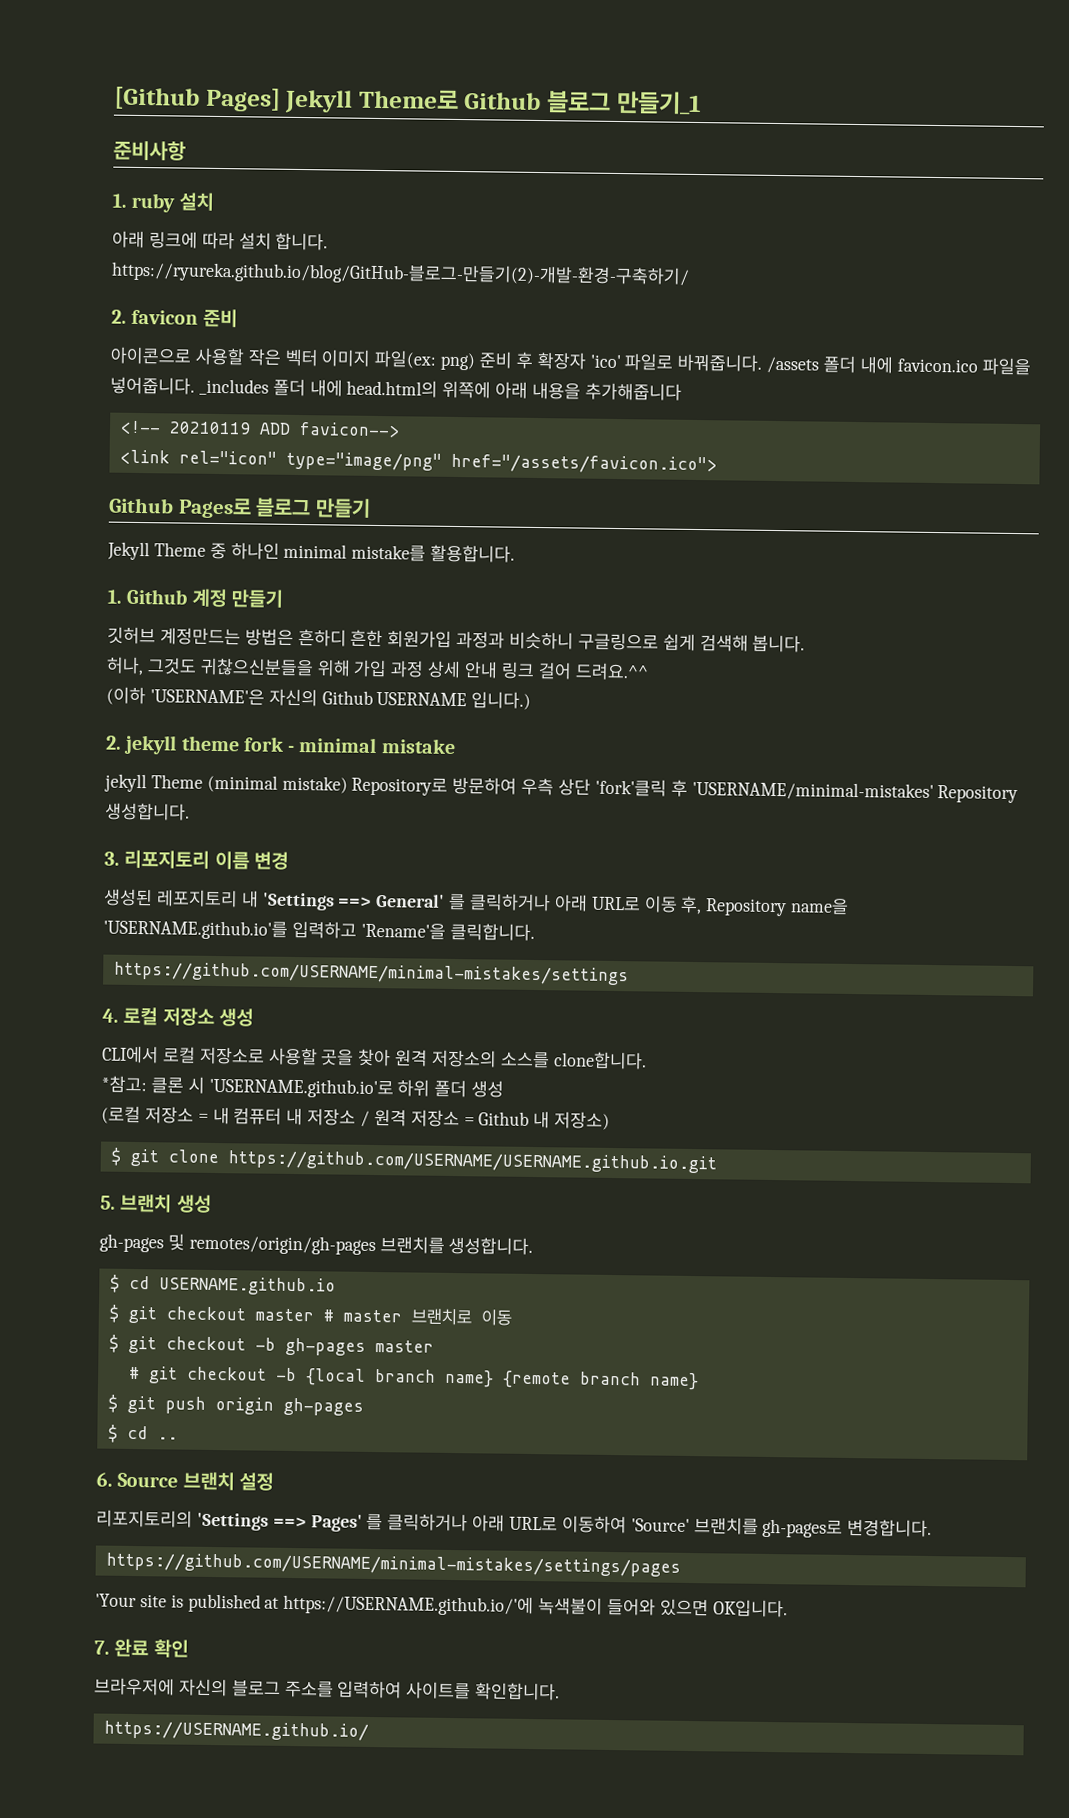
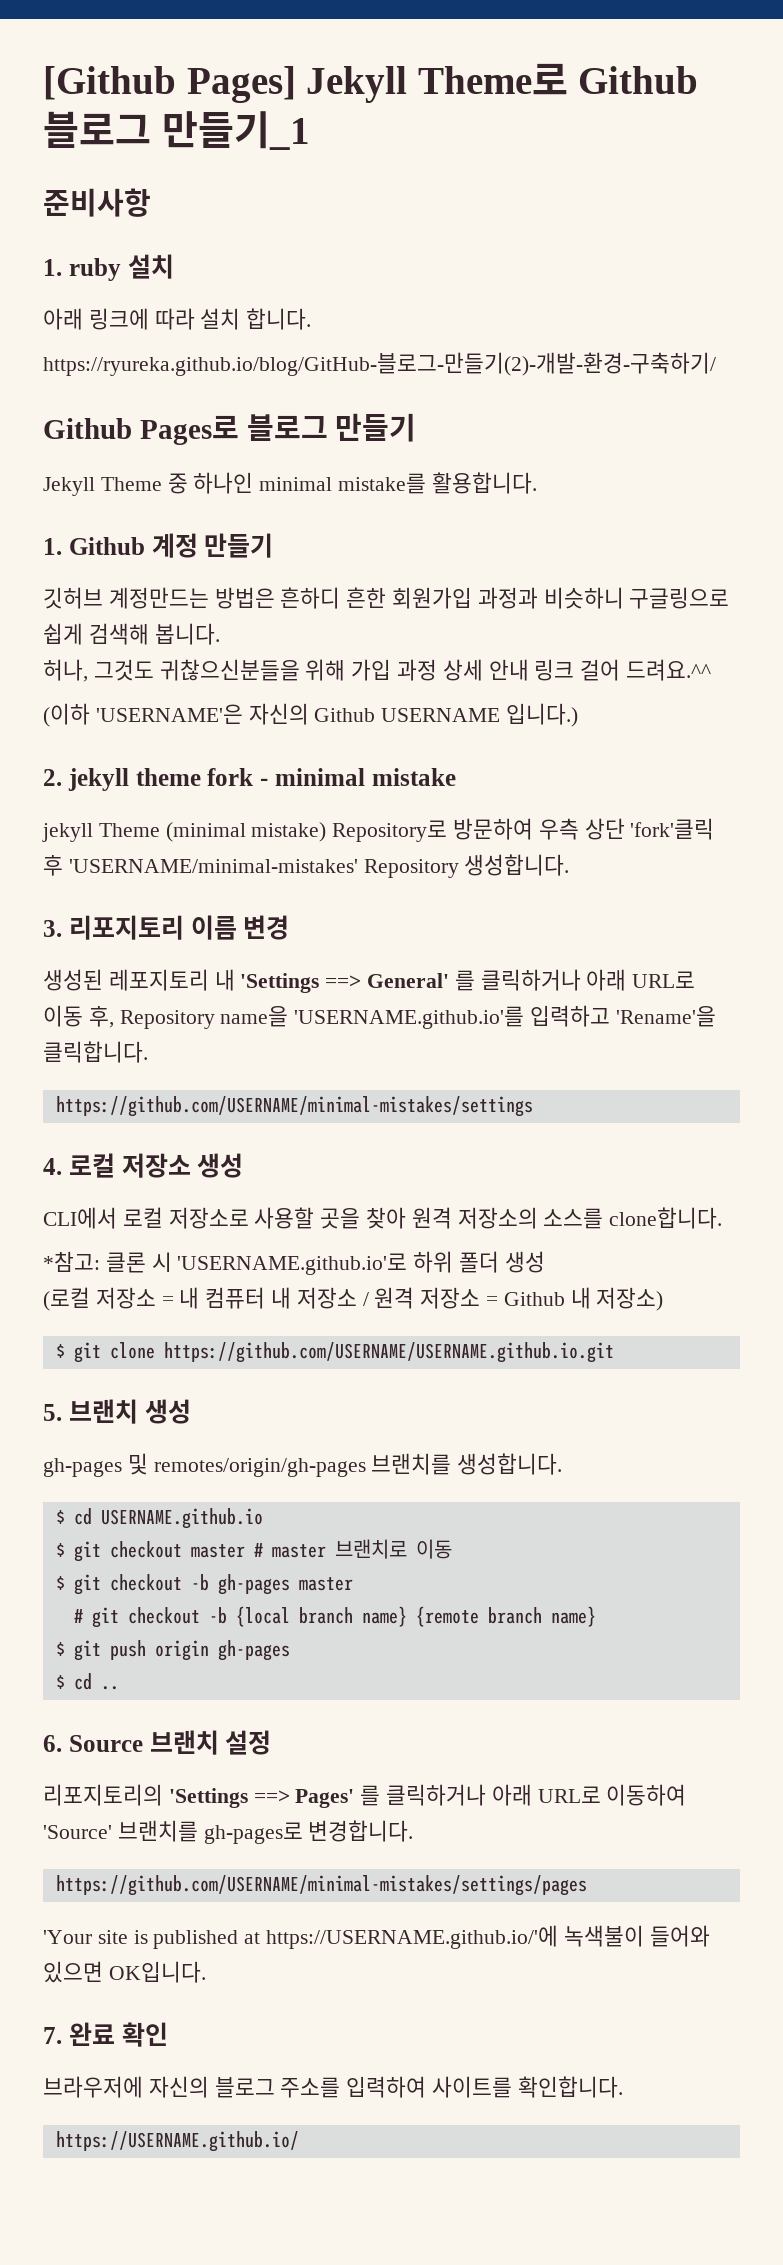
[111,308,238,328] [110,346,1031,376] [110,376,682,401] [119,420,400,438] [119,449,717,475] // 2. favicon 준비 // 아이콘으로 사용할 작은 벡터 이미지 파일(ex: png) 준비 후 확장자 'ico' 파일로 바꿔줍니다. /assets 폴더 내에 favicon.ico 파일을 넣어줍니다. _includes 폴더 내에 head.html의 위쪽에 아래 내용을 추가해줍니다 // <!-- 20210119 ADD favicon--> // <link rel="icon" type="image/png" href="/assets/favicon.ico"> -> (716, 364) none

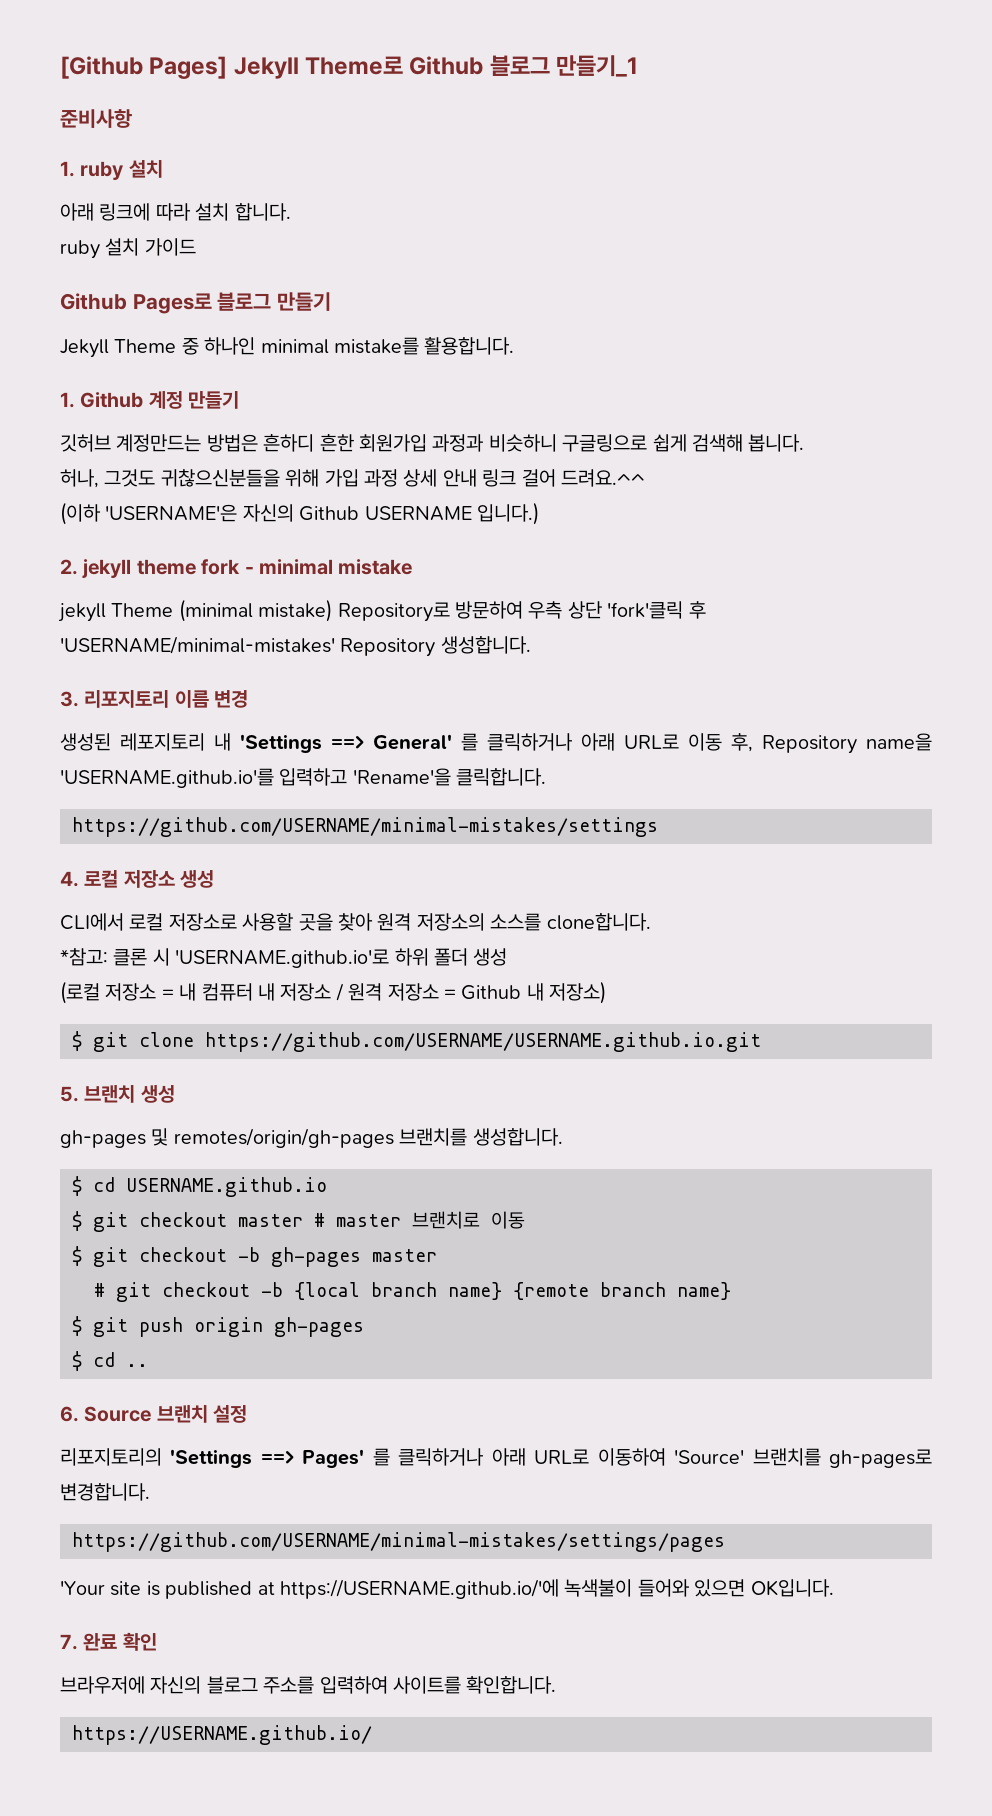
[43,352,716,376] https://ryureka.github.io/blog/GitHub-블로그-만들기(2)-개발-환경-구축하기/ -> [60,238,196,259] ruby 설치 가이드

